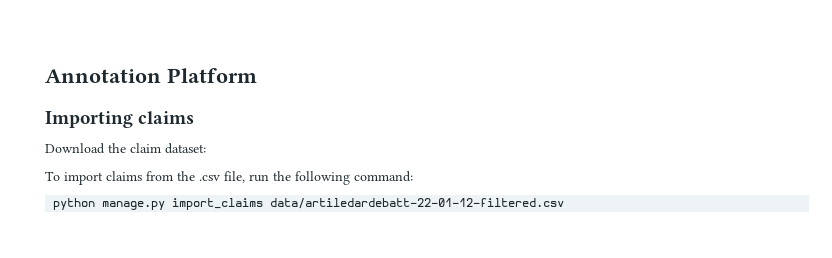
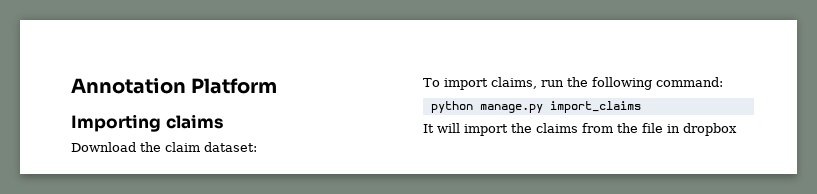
[106,171,245,183] claims from the .csv file, -> [491,77,537,89] claims,
[270,198,565,209] data/artiledardebatt-22-01-12-filtered.csv -> [423,123,737,136] // It will import the claims from the file in dropbox

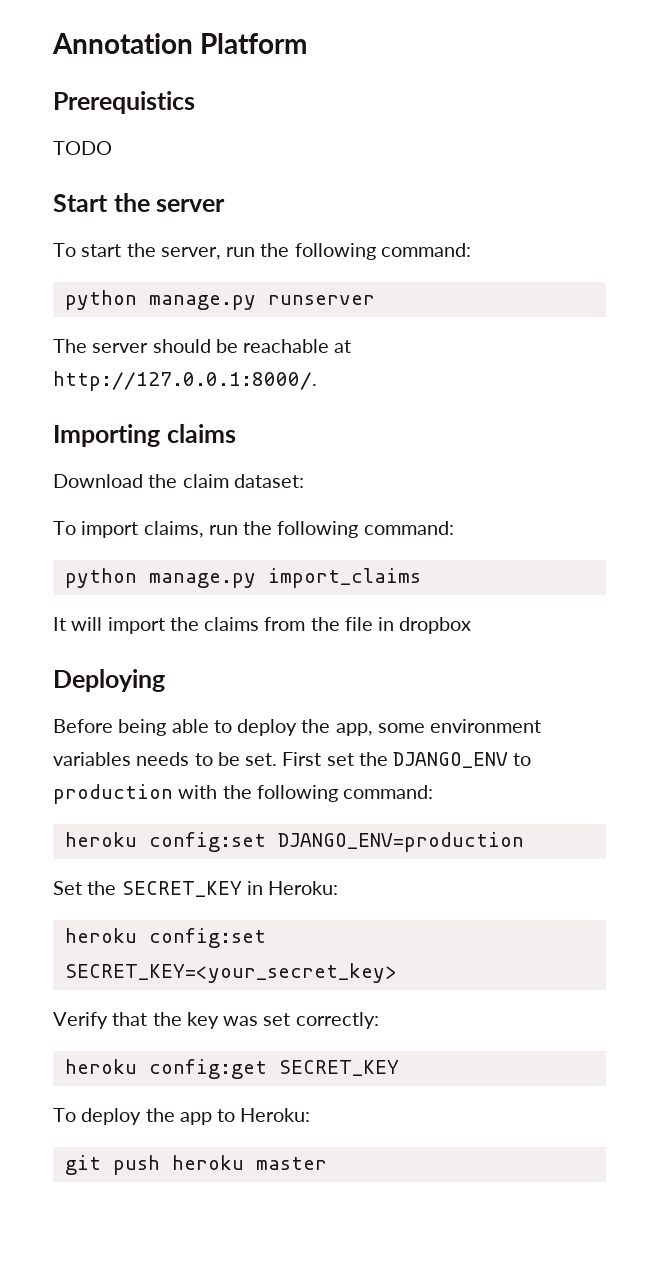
(278, 86) none -> [53,91,195,114] [53,141,112,155] [53,193,226,212] [53,243,471,260] [64,290,375,310] [53,339,352,353] [53,371,317,391] // Prerequistics // TODO // Start the server // To start the server, run the following command: // python manage.py runserver // The server should be reachable at http://127.0.0.1:8000/.
(737, 129) none -> [53,669,165,692] [53,719,542,736] [53,752,532,768] [53,784,434,804] [64,832,524,852] [53,881,339,897] [64,928,266,948] [64,963,397,983] [53,1012,379,1029] [64,1059,399,1079] [53,1108,311,1125] [64,1155,327,1175] // Deploying // Before being able to deploy the app, some environment variables needs to be set. First set the DJANGO_ENV to production with the following command: // heroku config:set DJANGO_ENV=production // Set the SECRET_KEY in Heroku: // heroku config:set SECRET_KEY=<your_secret_key> // Verify that the key was set correctly: // heroku config:get SECRET_KEY // To deploy the app to Heroku: // git push heroku master

